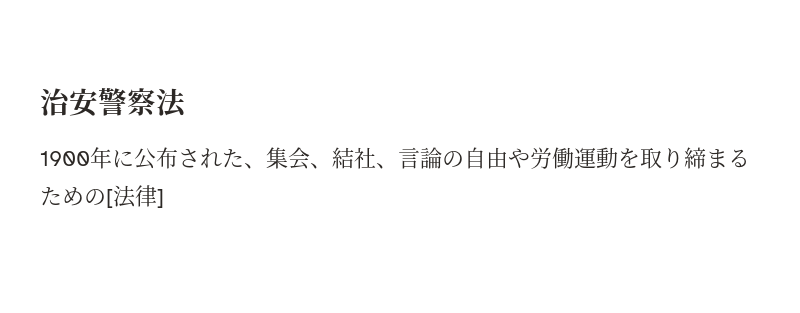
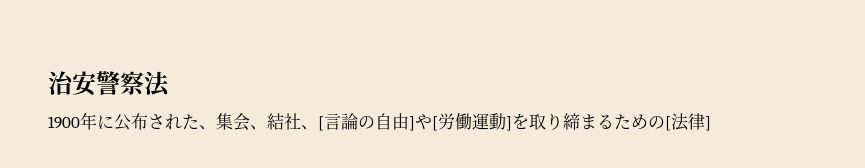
(398, 166) none -> [318,116,324,131] [
[508,148,530,168] や -> [409,114,438,131] ]や[
(618, 158) none -> [506,116,512,131] ]

